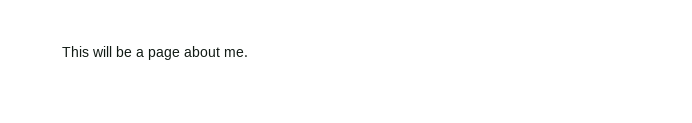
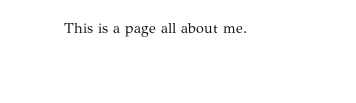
[92,46,132,57] will be -> [98,23,108,33] is
(180, 54) none -> [161,23,176,33] all

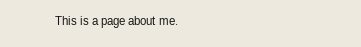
[161,23,176,33] all -> (126, 23) none

